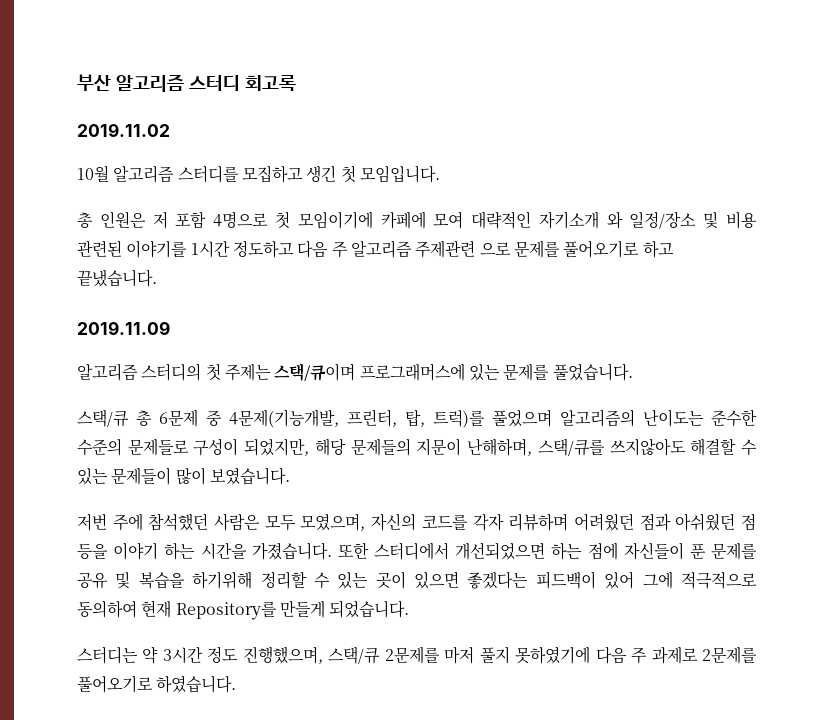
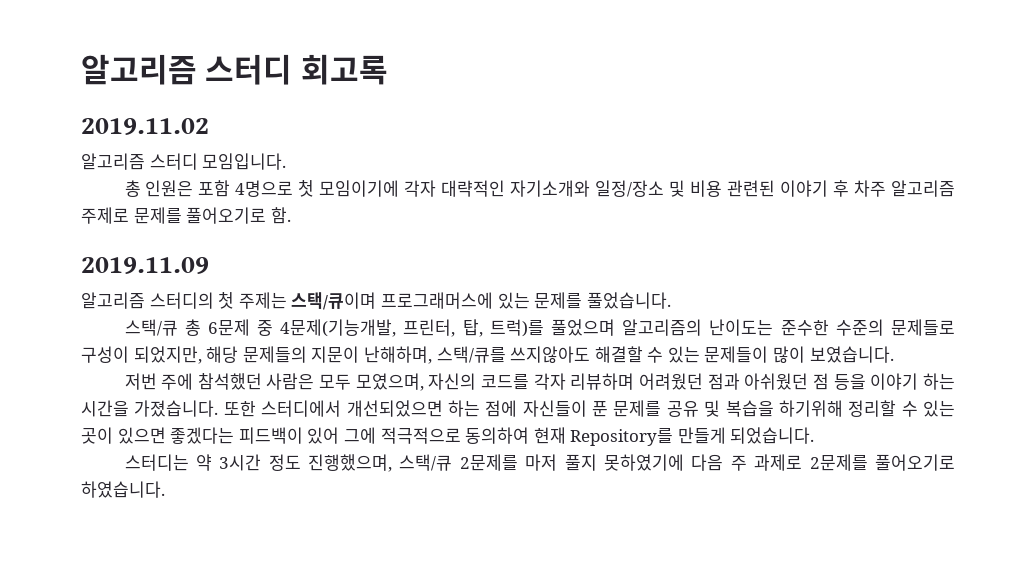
[77,74,111,91] 부산 -> (81, 69) none
[77,165,356,183] 10월 알고리즘 스터디를 모집하고 생긴 첫 -> [81,153,198,170] 알고리즘 스터디
[152,211,168,229] 저 -> (194, 188) none
[380,211,758,229] [77,240,674,258] [77,269,157,287] 카페에 모여 대략적인 자기소개 와 일정/장소 및 비용 관련된 이야기를 1시간 정도하고 다음 주 알고리즘 주제관련 으로 문제를 풀어오기로 하고 끝냈습니다. -> [404,180,956,197] [81,207,291,224] 각자 대략적인 자기소개와 일정/장소 및 비용 관련된 이야기 후 차주 알고리즘 주제로 문제를 풀어오기로 함.

